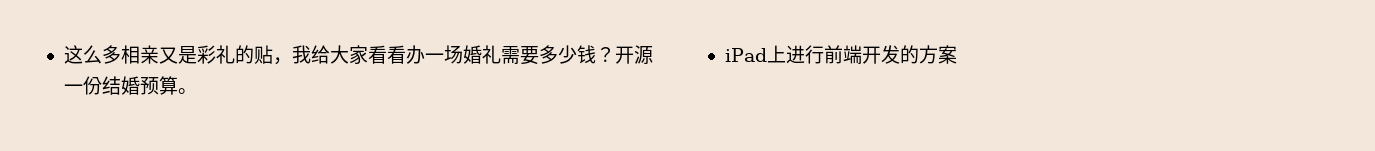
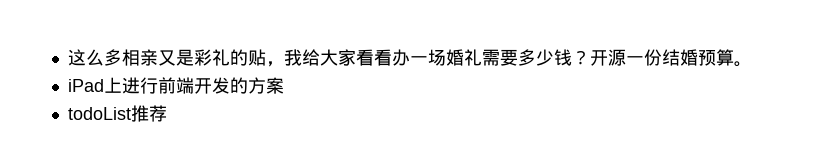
(957, 54) none -> [67,105,167,122] // todoList推荐

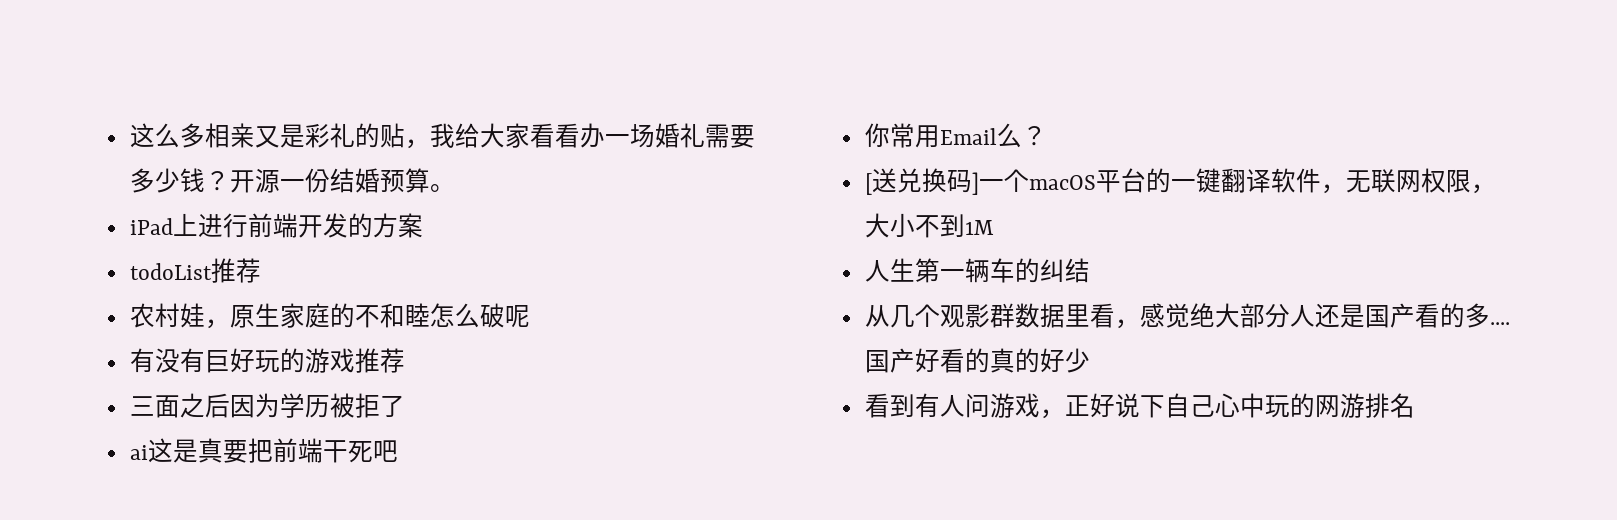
(167, 113) none -> [129,303,530,329] [129,348,405,373] [129,393,405,418] [129,438,398,463] [864,123,1047,148] [864,168,1496,195] [864,213,994,238] [864,258,1090,283] [864,303,1510,329] [864,348,1090,373] [864,393,1415,419] // 农村娃，原生家庭的不和睦怎么破呢 // 有没有巨好玩的游戏推荐 // 三面之后因为学历被拒了 // ai这是真要把前端干死吧 // 你常用Email么？ // [送兑换码]一个macOS平台的一键翻译软件，无联网权限，大小不到1M // 人生第一辆车的纠结 // 从几个观影群数据里看，感觉绝大部分人还是国产看的多....国产好看的真的好少 // 看到有人问游戏，正好说下自己心中玩的网游排名

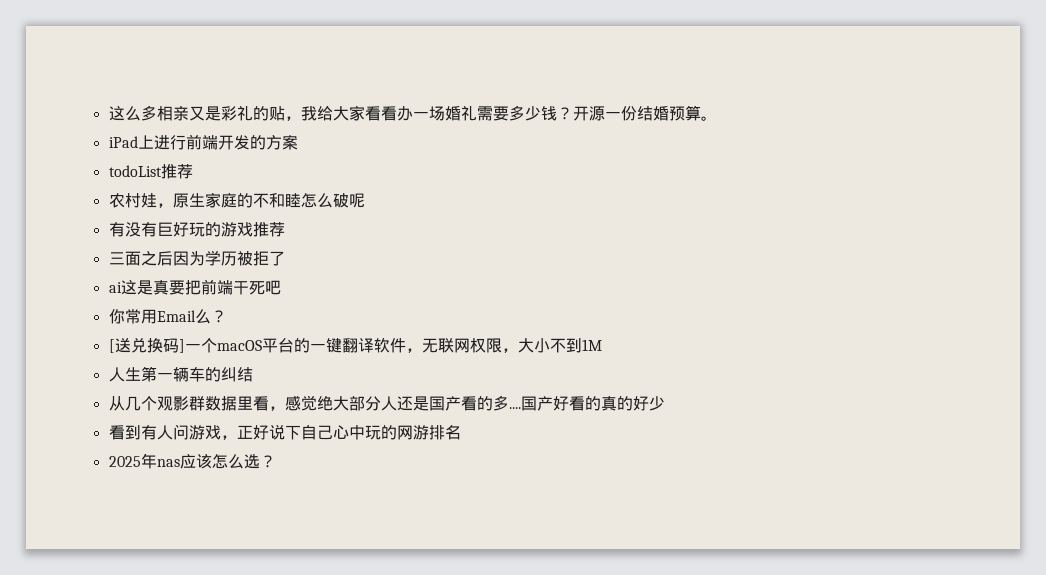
(1415, 405) none -> [108,453,276,469] // 2025年nas应该怎么选？

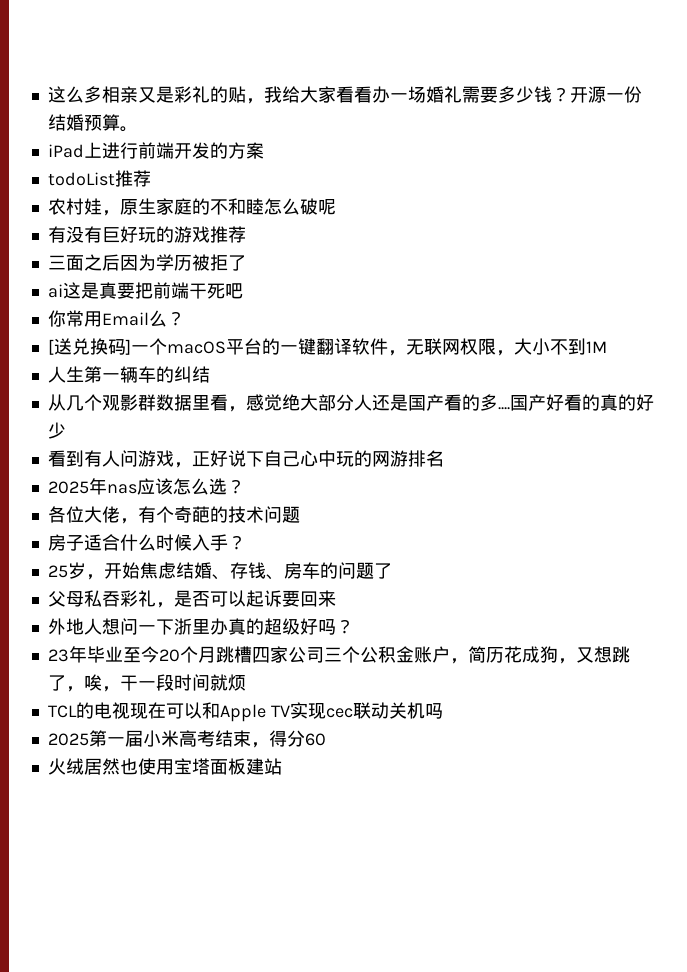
(276, 461) none -> [47,506,300,524] [47,534,246,551] [47,562,392,580] [47,590,336,608] [47,618,354,635] [47,646,630,664] [47,674,246,692] [47,702,443,722] [47,730,326,748] [47,758,282,775] // 各位大佬，有个奇葩的技术问题 // 房子适合什么时候入手？ // 25岁，开始焦虑结婚、存钱、房车的问题了 // 父母私吞彩礼，是否可以起诉要回来 // 外地人想问一下浙里办真的超级好吗？ // 23年毕业至今20个月跳槽四家公司三个公积金账户，简历花成狗，又想跳了，唉，干一段时间就烦 // TCL的电视现在可以和Apple TV实现cec联动关机吗 // 2025第一届小米高考结束，得分60 // 火绒居然也使用宝塔面板建站

